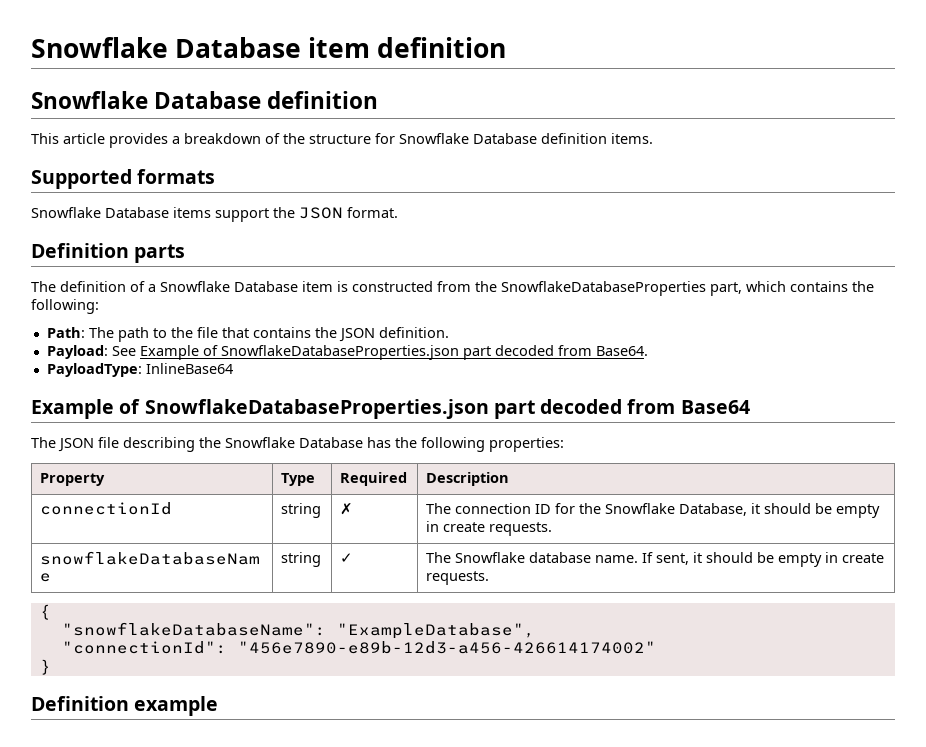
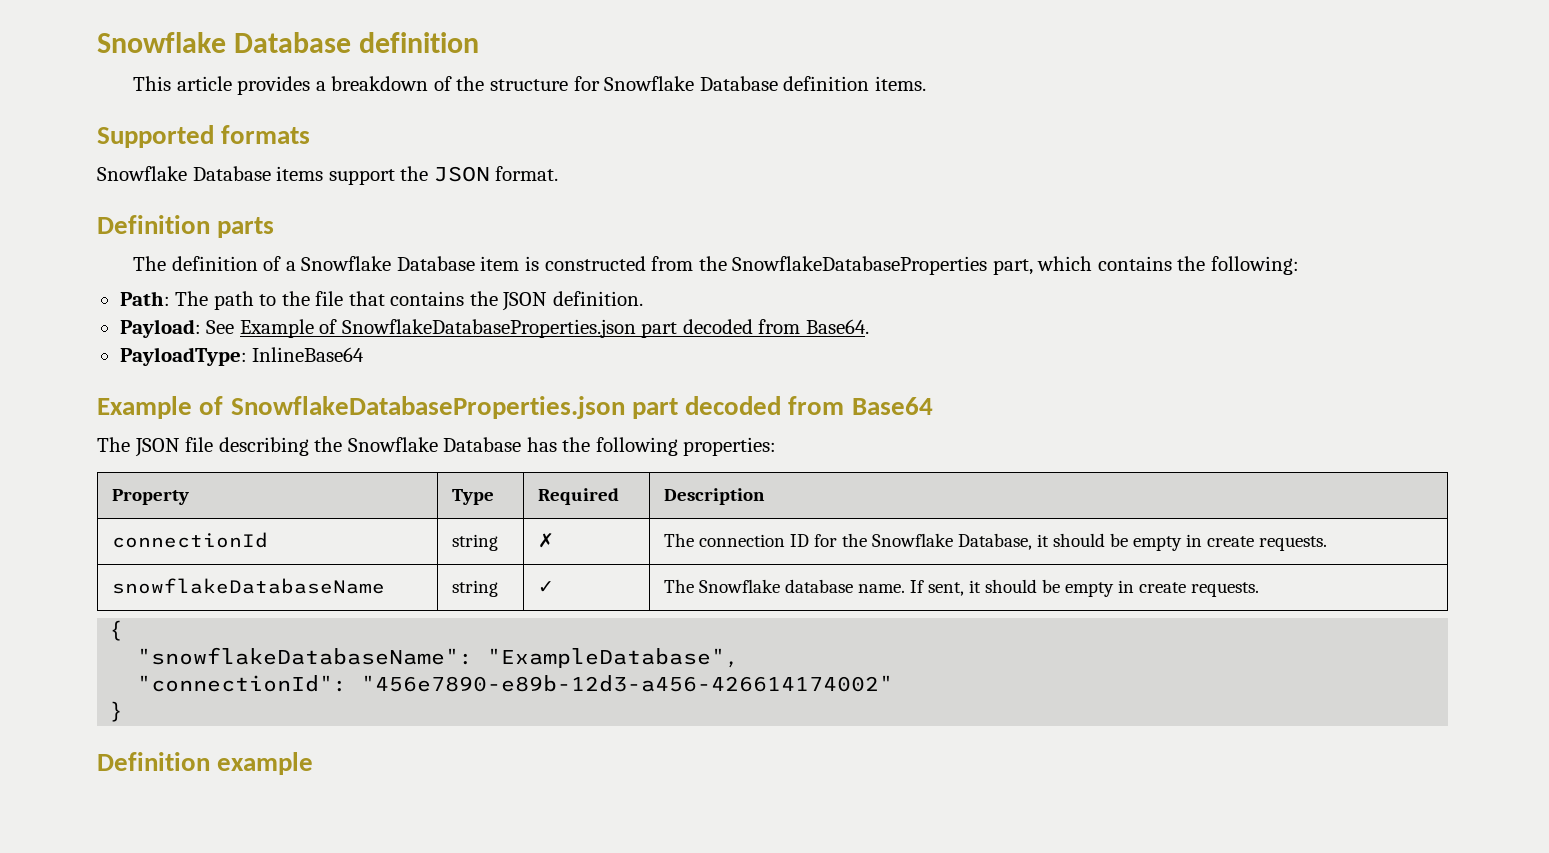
[31,37,507,58] [31,91,262,109] Snowflake Database item definition // Snowflake Database -> [97,32,352,53] Snowflake Database

